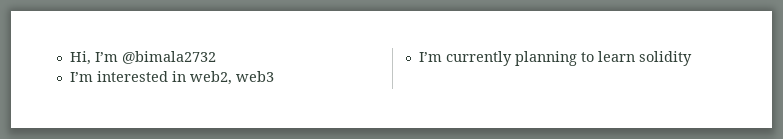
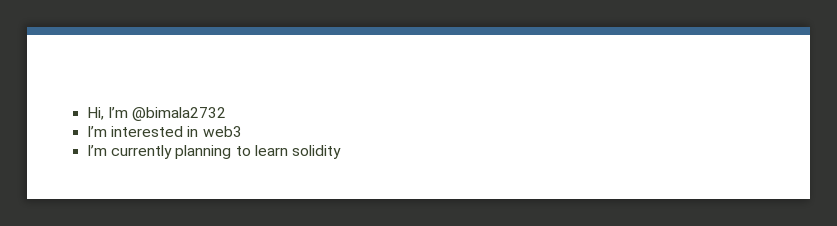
[189,71,232,85] web2, -> (199, 131) none

